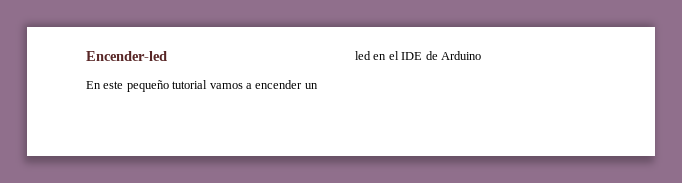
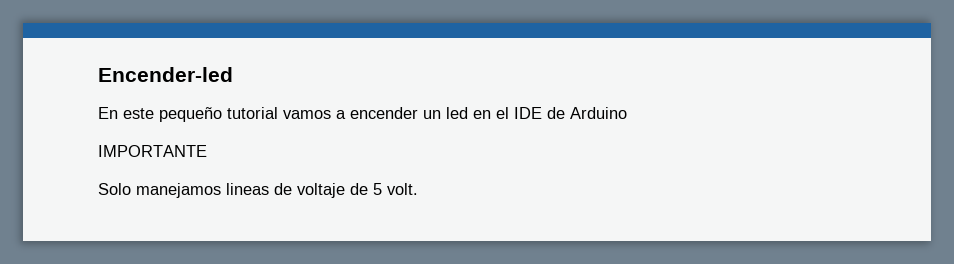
(481, 55) none -> [98,145,207,157] [98,183,418,198] // IMPORTANTE // Solo manejamos lineas de voltaje de 5 volt.

